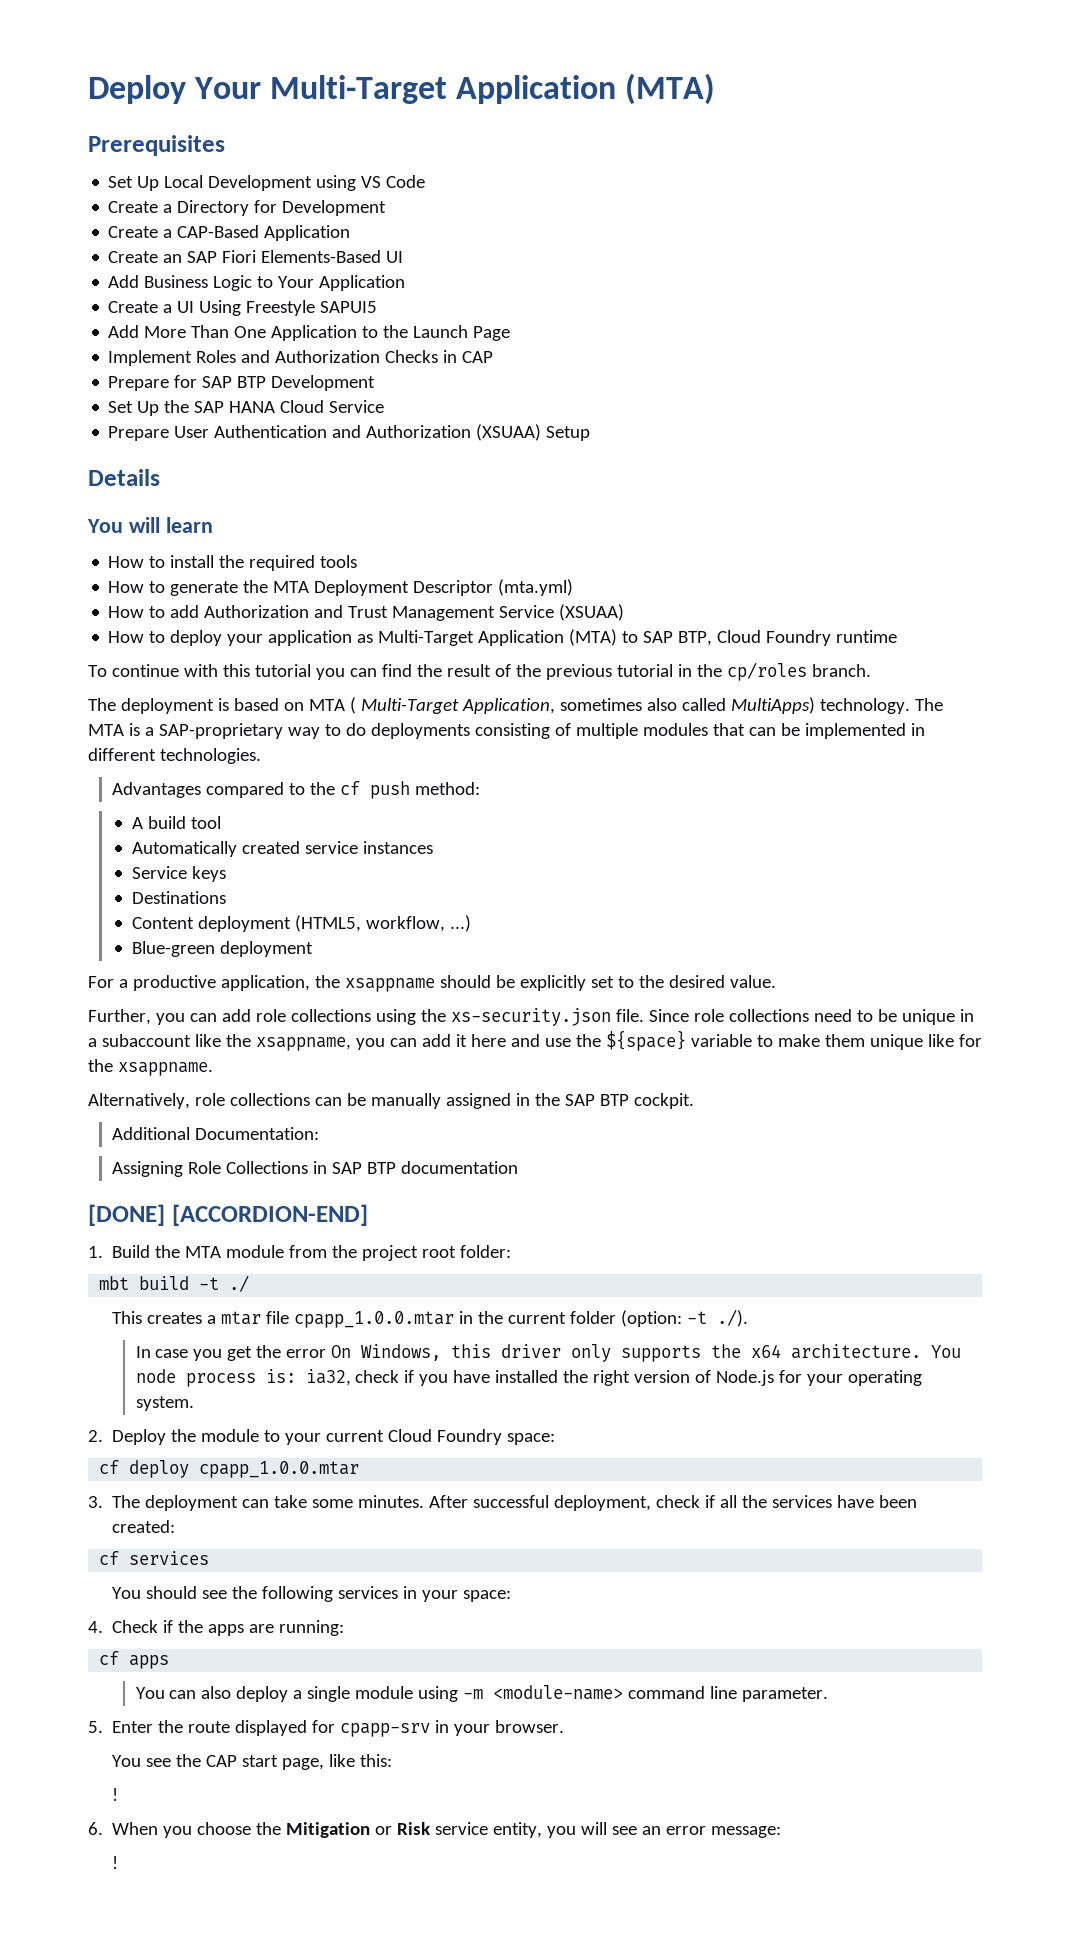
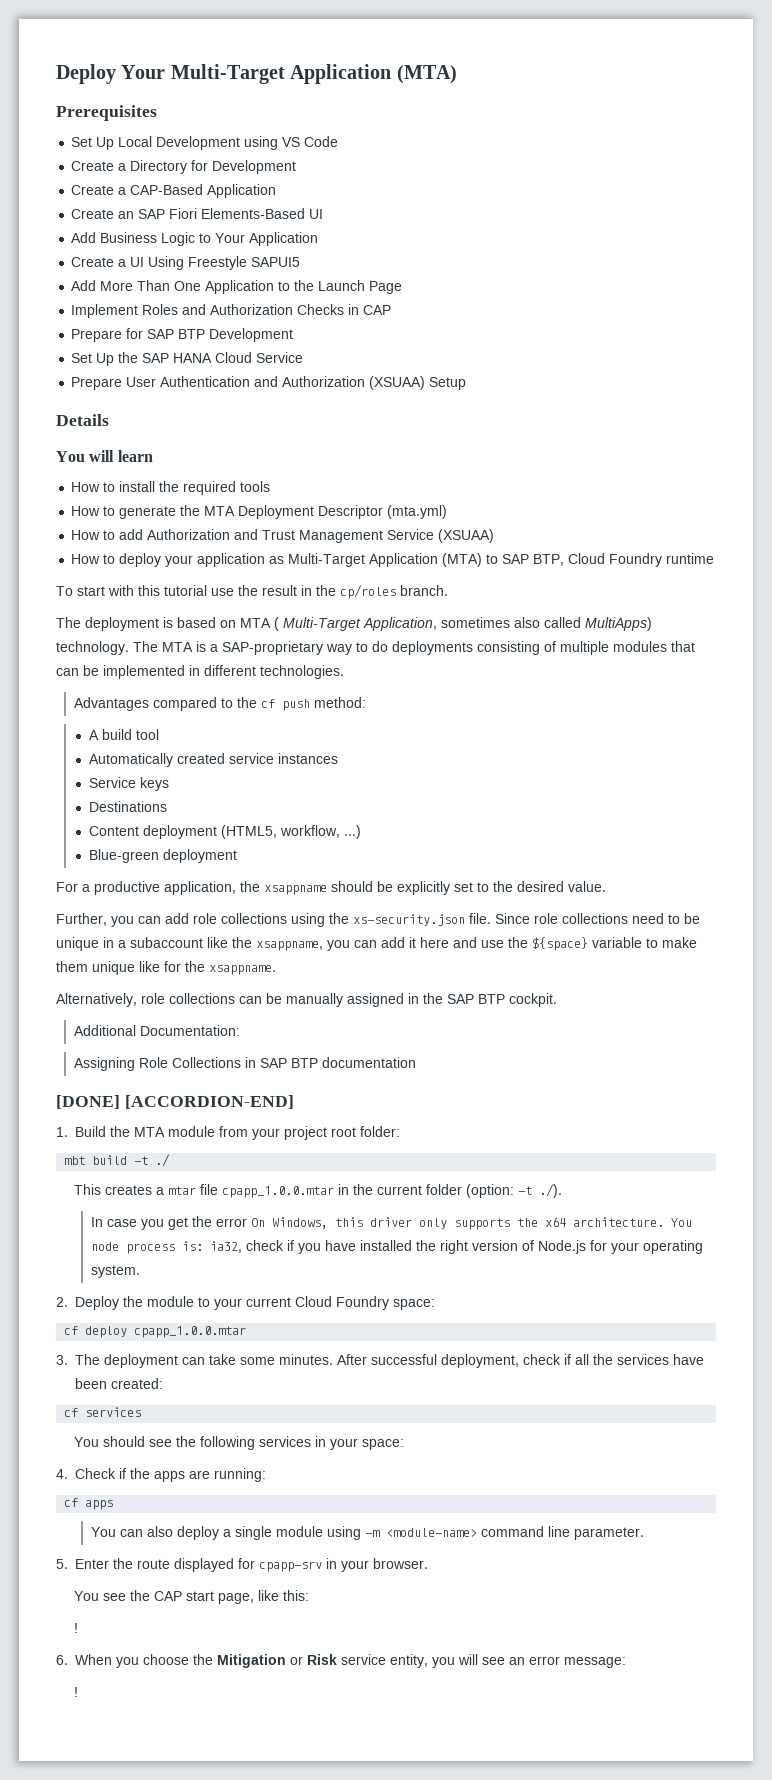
[111,664,179,677] continue -> [77,586,105,596] start
[315,664,673,680] you can find the result of the previous tutorial -> [211,585,297,596] use the result
[332,1245,358,1258] the -> [252,1128,280,1140] your

